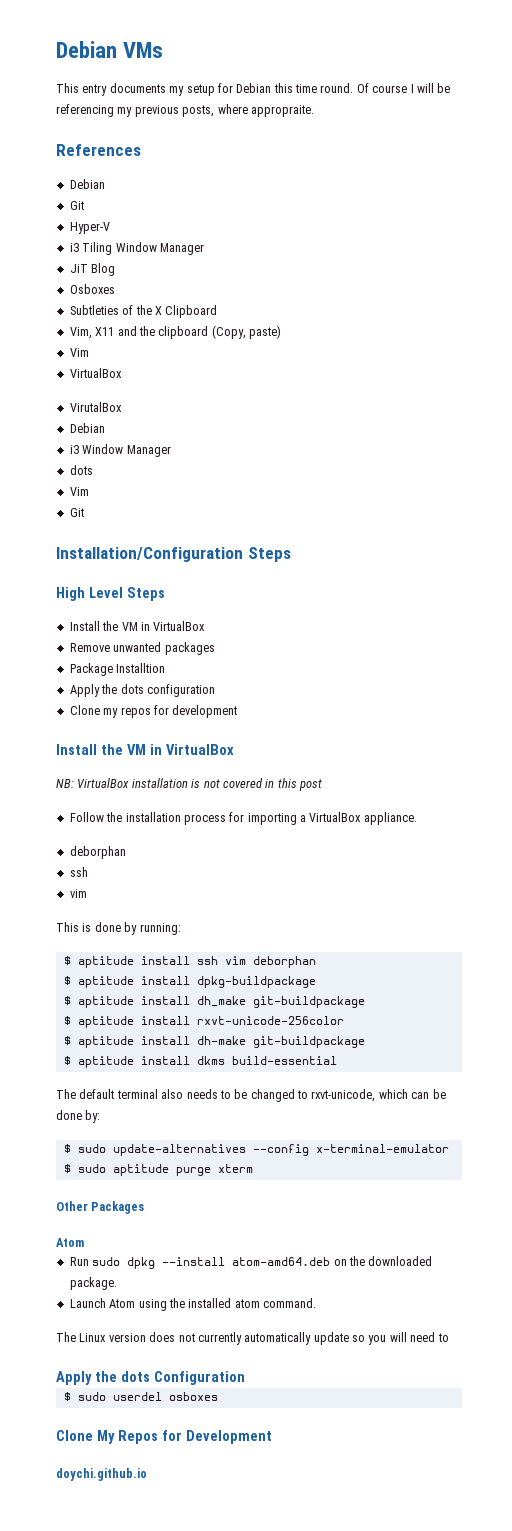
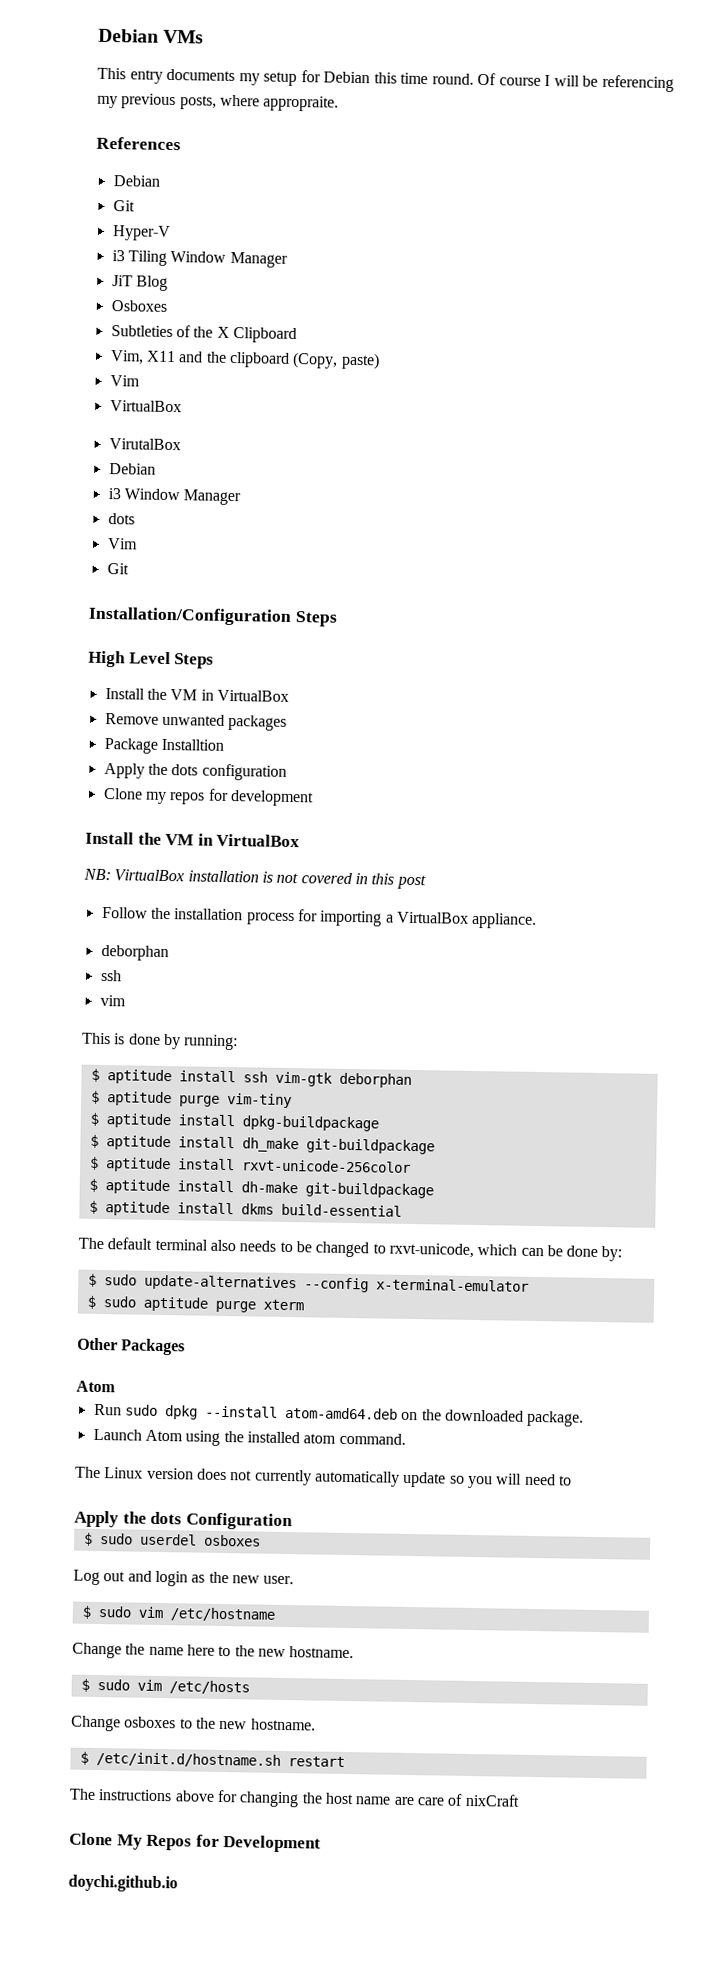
[224,956,316,968] vim deborphan -> [274,1071,412,1088] [90,1090,292,1109] vim-gtk deborphan // $ aptitude purge vim-tiny
(218, 1396) none -> [73,1569,295,1587] [81,1605,276,1622] [72,1642,355,1659] [80,1678,250,1695] [71,1715,316,1732] [79,1751,345,1768] [69,1788,520,1808] // Log out and login as the new user. // $ sudo vim /etc/hostname // Change the name here to the new hostname. // $ sudo vim /etc/hosts // Change osboxes to the new hostname. // $ /etc/init.d/hostname.sh restart // The instructions above for changing the host name are care of nixCraft

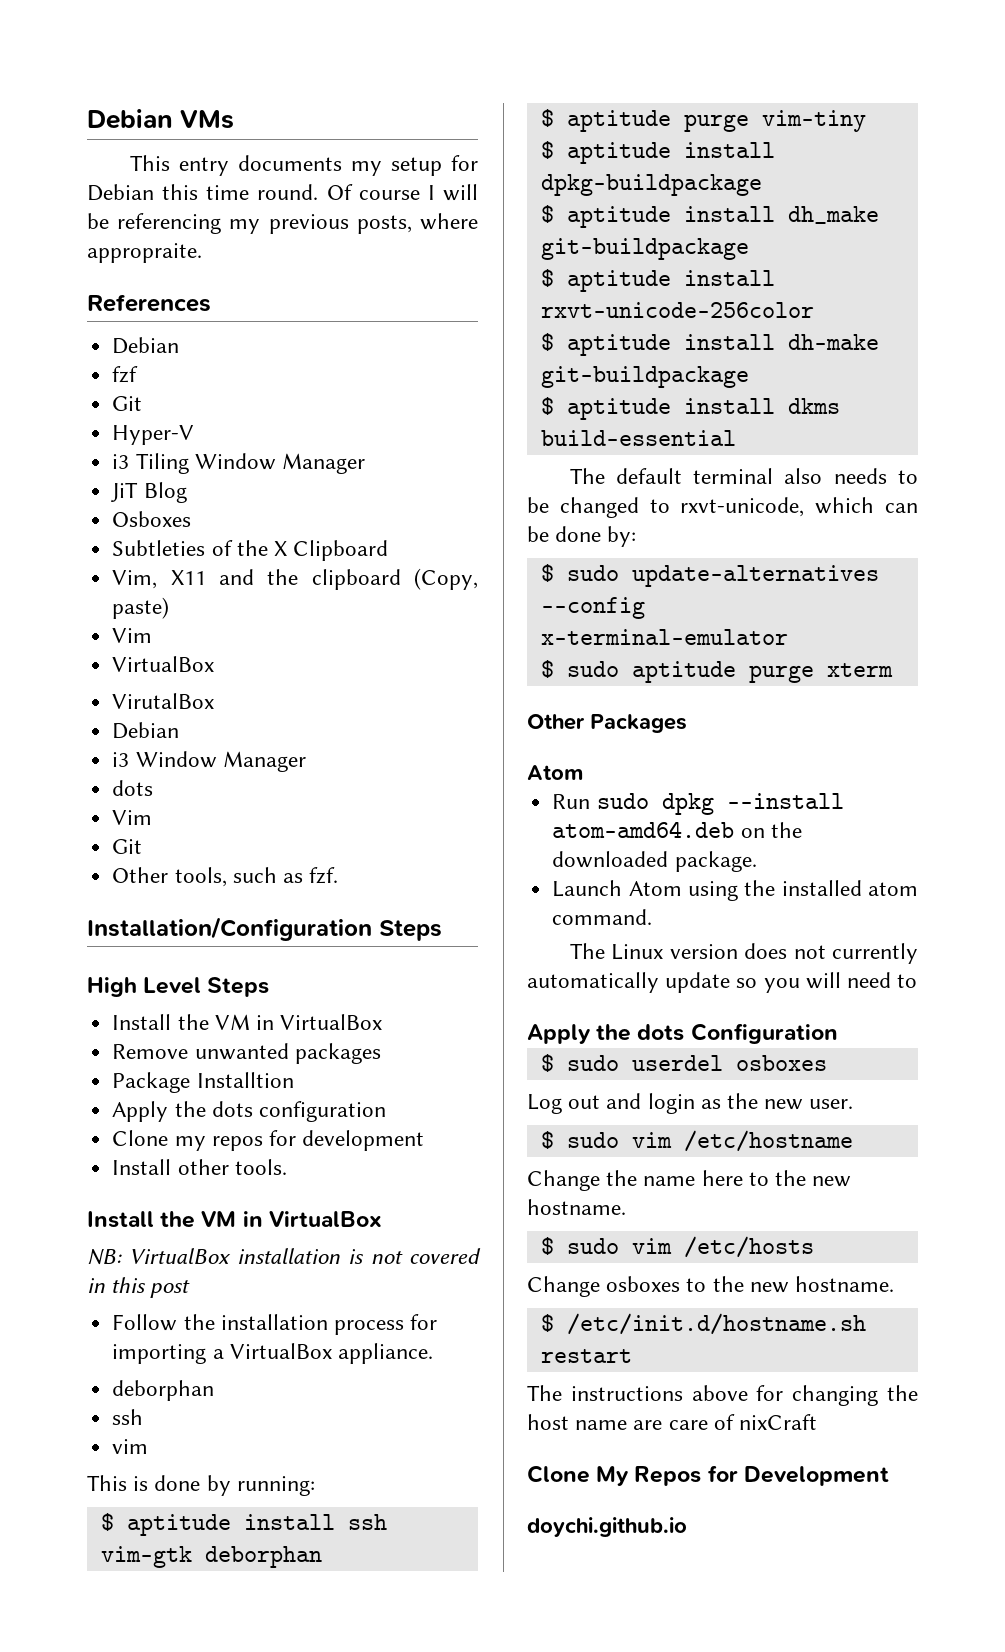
(160, 181) none -> [112,366,139,383] // fzf
(129, 569) none -> [112,867,339,887] // Other tools, such as fzf.
(314, 798) none -> [112,1159,287,1175] // Install other tools.

